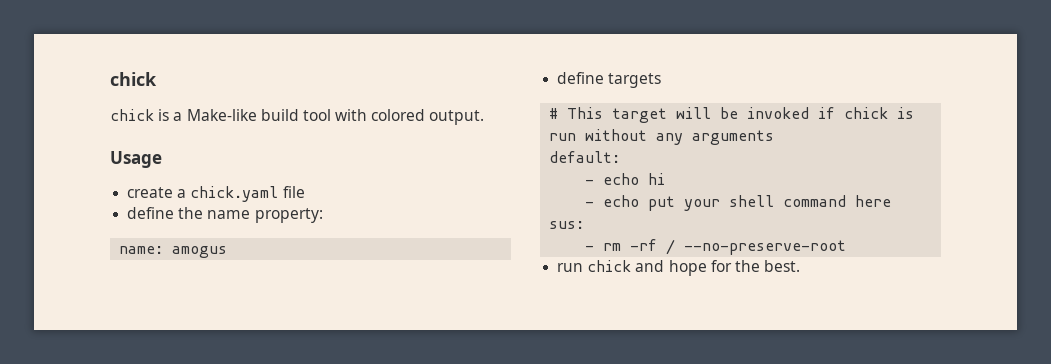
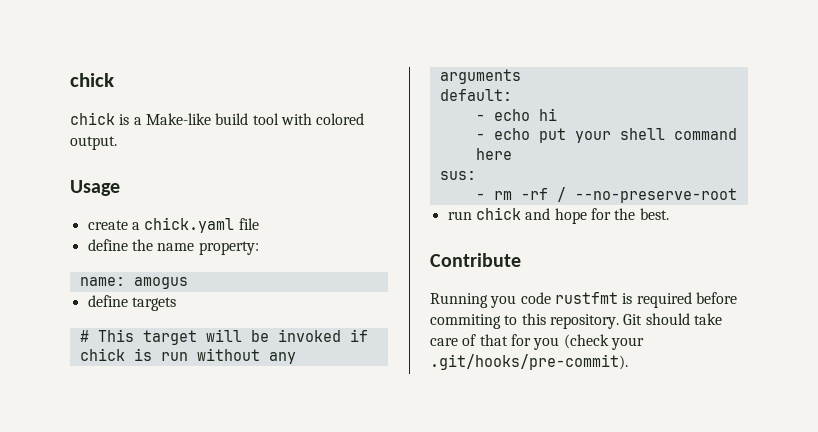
(801, 266) none -> [430,253,521,267] [430,292,737,308] [430,313,722,329] [430,334,644,350] [430,354,628,370] // Contribute // Running you code rustfmt is required before commiting to this repository. Git should take care of that for you (check your .git/hooks/pre-commit).

